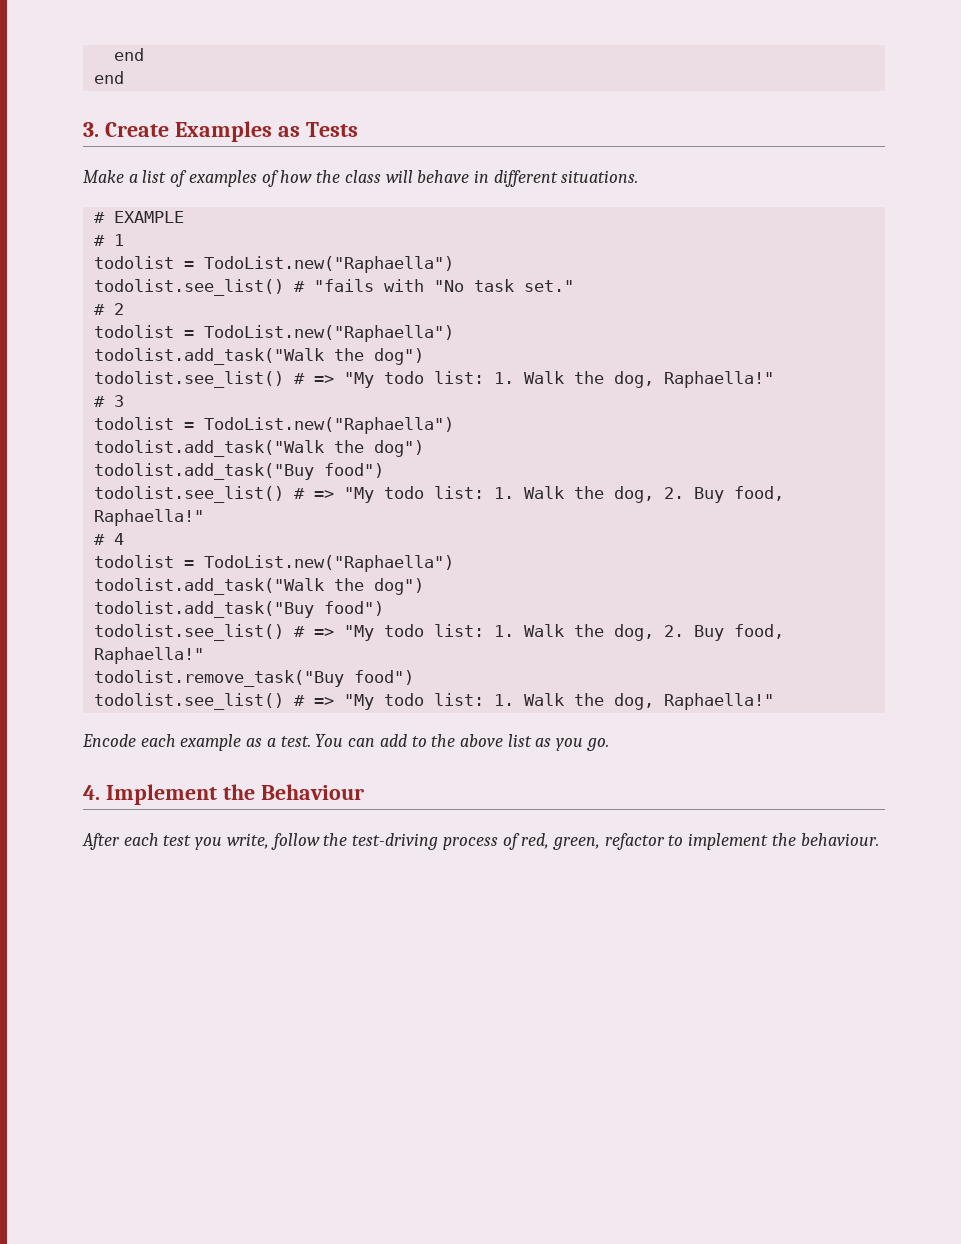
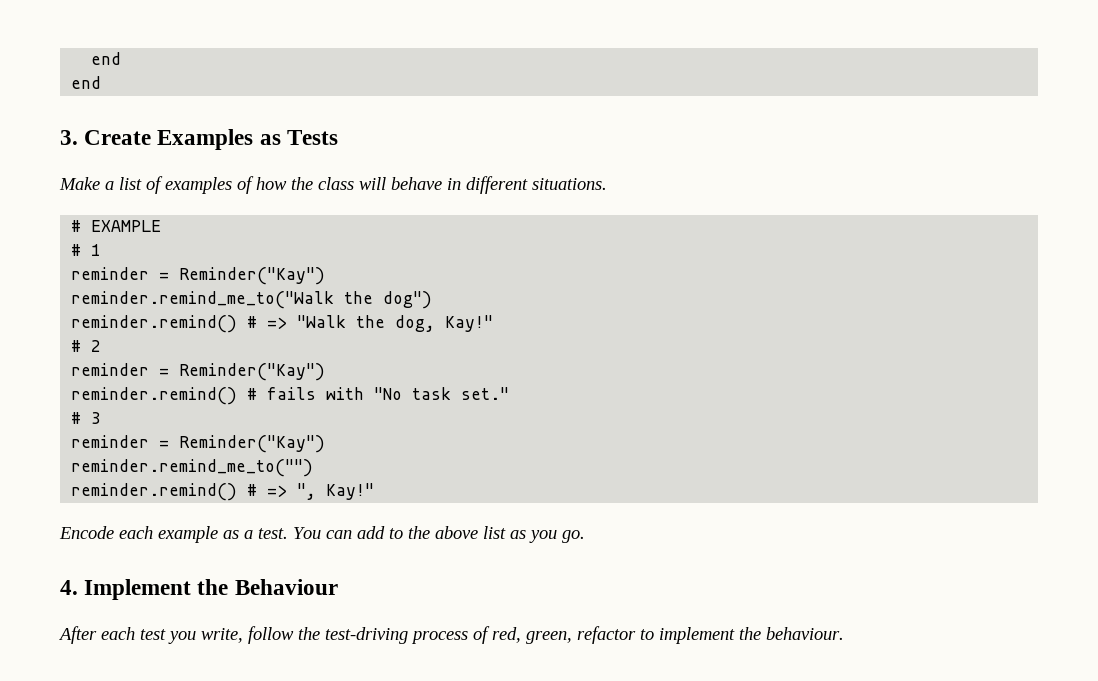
[93,256,454,273] [93,279,374,296] todolist = TodoList.new("Raphaella") // todolist.see_list() # "fails -> [71,267,326,285] [71,291,433,309] [71,315,494,333] [71,340,102,352] [71,363,326,381] [71,387,317,405] reminder = Reminder("Kay") // reminder.remind_me_to("Walk the dog") // reminder.remind() # => "Walk the dog, Kay!" // # 2 // reminder = Reminder("Kay") // reminder.remind() # fails
[113,303,124,315] [93,325,454,342] [93,348,424,365] [93,371,774,388] [93,395,124,407] [93,417,454,434] [93,440,424,457] [93,463,384,480] [93,486,784,503] [93,509,204,526] [93,533,124,545] [93,555,454,572] [93,578,424,595] [93,601,384,618] [93,624,784,641] [93,647,204,664] [93,670,414,687] [93,693,774,710] 2 // todolist = TodoList.new("Raphaella") // todolist.add_task("Walk the dog") // todolist.see_list() # => "My todo list: 1. Walk the dog, Raphaella!" // # 3 // todolist = TodoList.new("Raphaella") // todolist.add_task("Walk the dog") // todolist.add_task("Buy food") // todolist.see_list() # => "My todo list: 1. Walk the dog, 2. Buy food, Raphaella!" // # 4 // todolist = TodoList.new("Raphaella") // todolist.add_task("Walk the dog") // todolist.add_task("Buy food") // todolist.see_list() # => "My todo list: 1. Walk the dog, 2. Buy food, Raphaella!" // todolist.remove_task("Buy food") // todolist.see_list() # => "My todo list: 1. Walk the dog, Raphaella!" -> [91,412,102,424] [71,435,326,453] [71,459,314,477] [71,483,375,501] 3 // reminder = Reminder("Kay") // reminder.remind_me_to("") // reminder.remind() # => ", Kay!"

